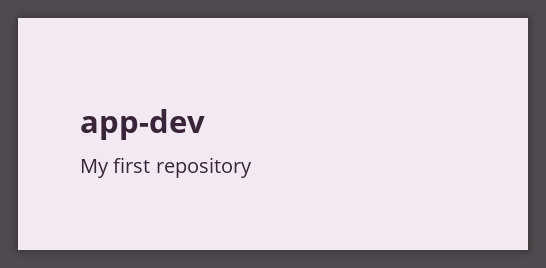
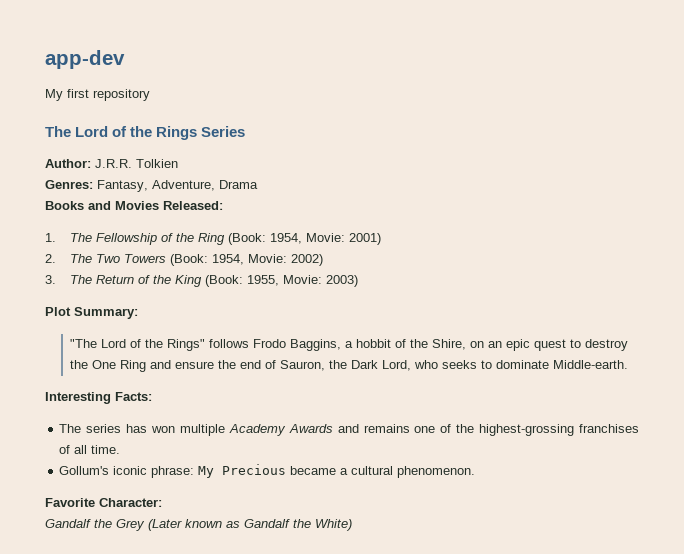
(252, 167) none -> [45,126,246,140] [45,159,178,168] [45,180,258,192] [45,201,223,210] [45,233,382,245] [45,254,324,266] [45,275,359,287] [45,307,138,319] [70,339,629,351] [70,360,629,372] [45,392,152,404] [59,424,639,436] [59,445,121,454] [59,464,476,478] [45,498,162,507] [45,519,352,531] // The Lord of the Rings Series // Author: J.R.R. Tolkien // Genres: Fantasy, Adventure, Drama // Books and Movies Released: // 1. The Fellowship of the Ring (Book: 1954, Movie: 2001) // 2. The Two Towers (Book: 1954, Movie: 2002) // 3. The Return of the King (Book: 1955, Movie: 2003) // Plot Summary: // "The Lord of the Rings" follows Frodo Baggins, a hobbit of the Shire, on an epic quest to destroy the One Ring and ensure the end of Sauron, the Dark Lord, who seeks to dominate Middle-earth. // Interesting Facts: // The series has won multiple Academy Awards and remains one of the highest-grossing franchises of all time. // Gollum's iconic phrase: My Precious became a cultural phenomenon. // Favorite Character: // Gandalf the Grey (Later known as Gandalf the White)

